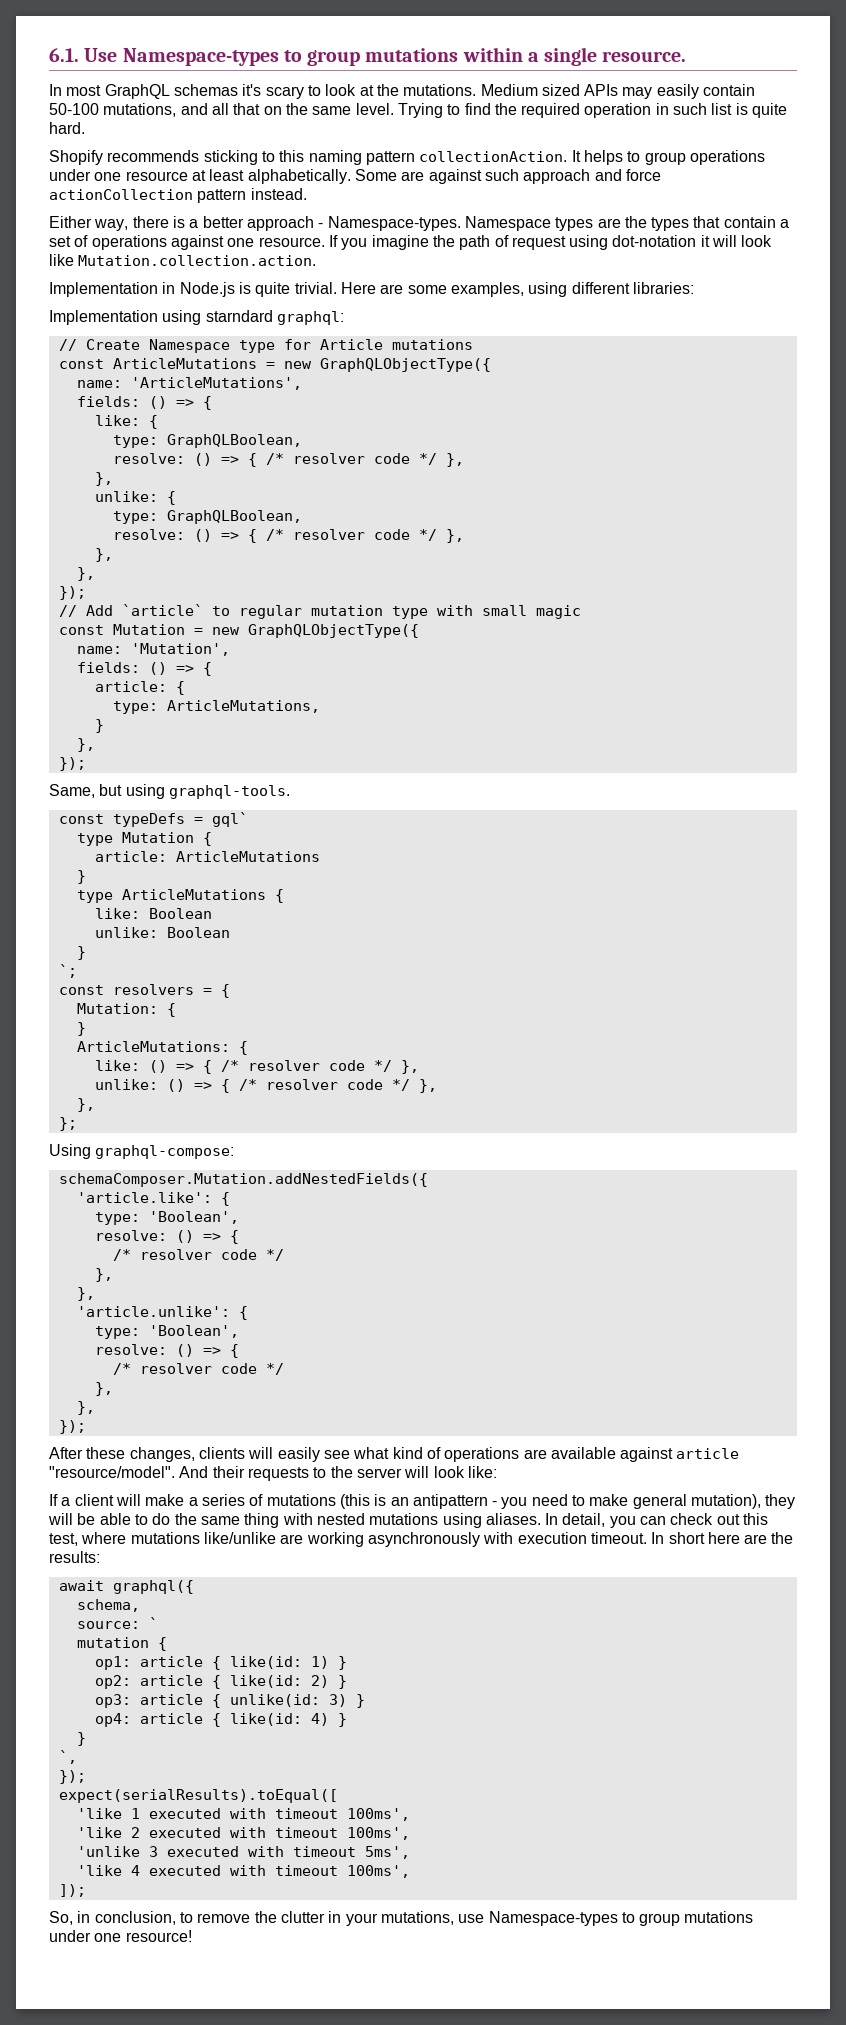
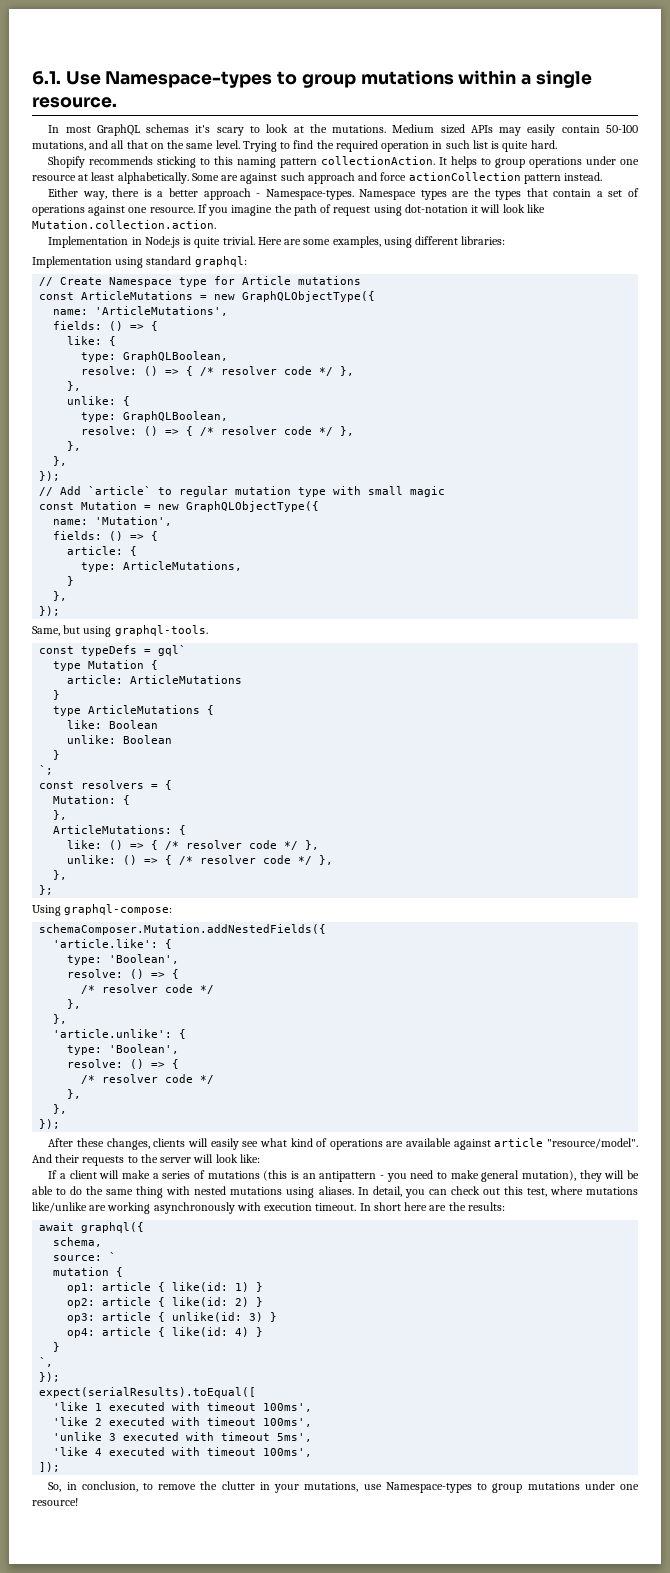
[205,310,273,322] starndard -> [146,256,192,265] standard
[76,1022,86,1036] } -> [53,810,68,820] },

